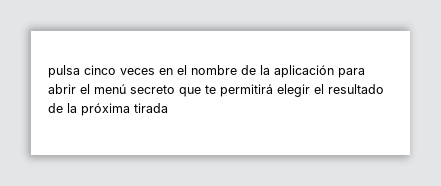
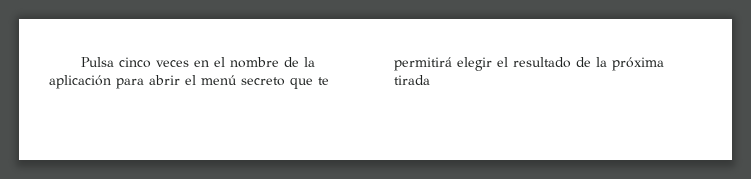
[48,65,80,78] pulsa -> [80,57,114,67] Pulsa

